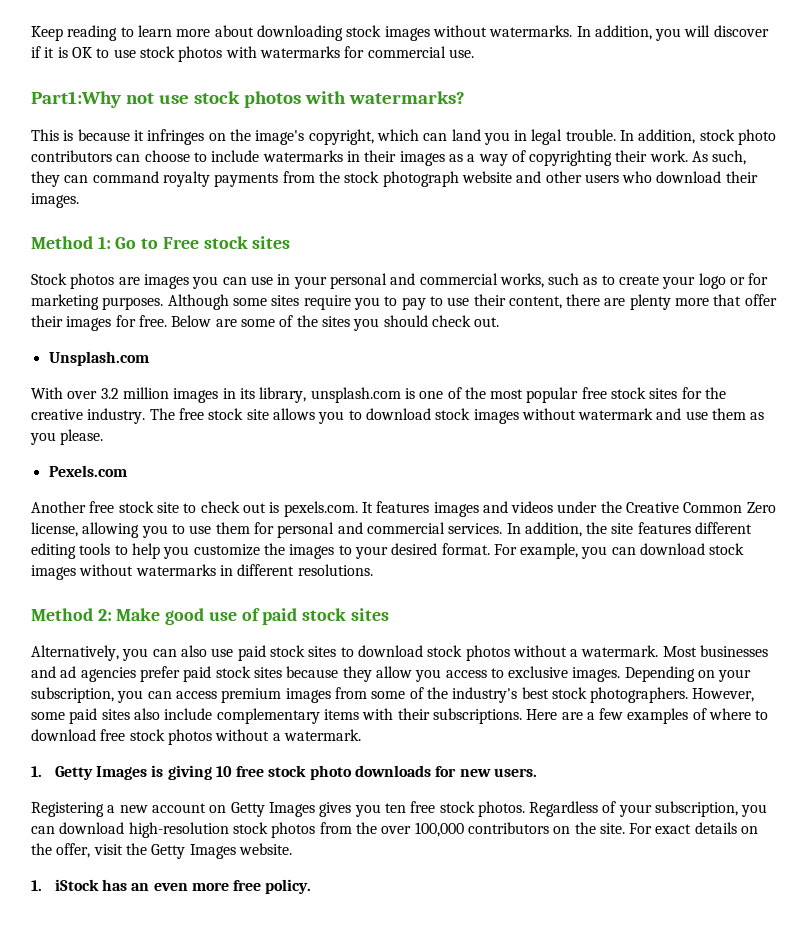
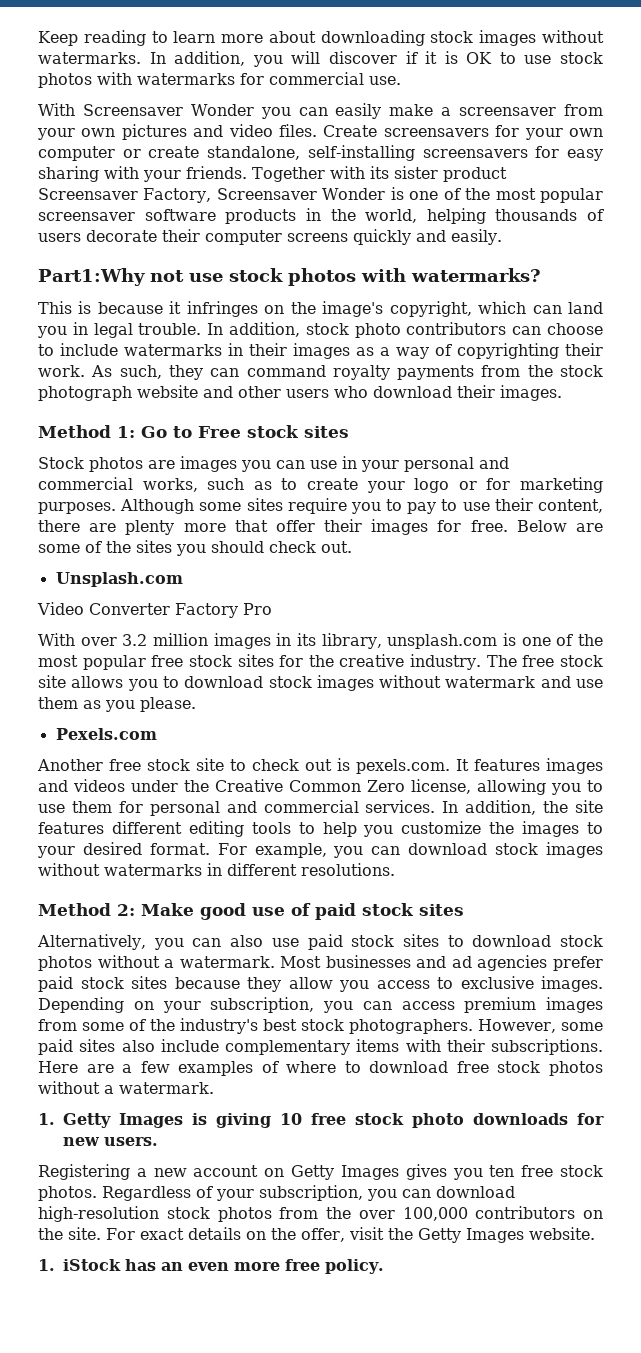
(474, 53) none -> [38,103,603,119] [37,124,603,140] [38,145,603,161] [38,166,507,182] [38,187,603,203] [38,208,604,224] [38,229,502,245] // With Screensaver Wonder you can easily make a screensaver from your own pictures and video files. Create screensavers for your own computer or create standalone, self-installing screensavers for easy sharing with your friends. Together with its sister product Screensaver Factory, Screensaver Wonder is one of the most popular screensaver software products in the world, helping thousands of users decorate their computer screens quickly and easily.
(149, 358) none -> [37,602,272,618] // Video Converter Factory Pro

